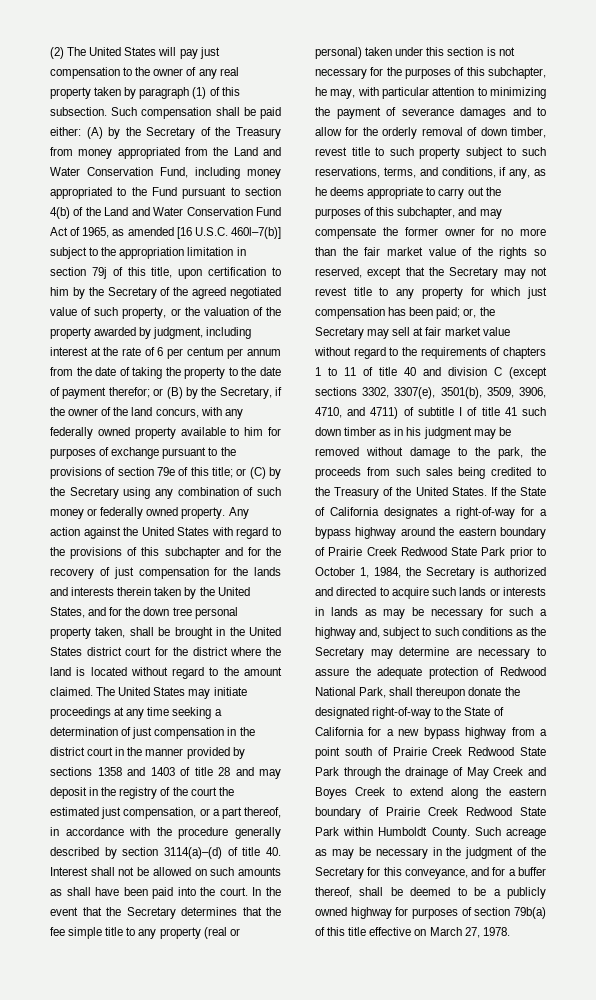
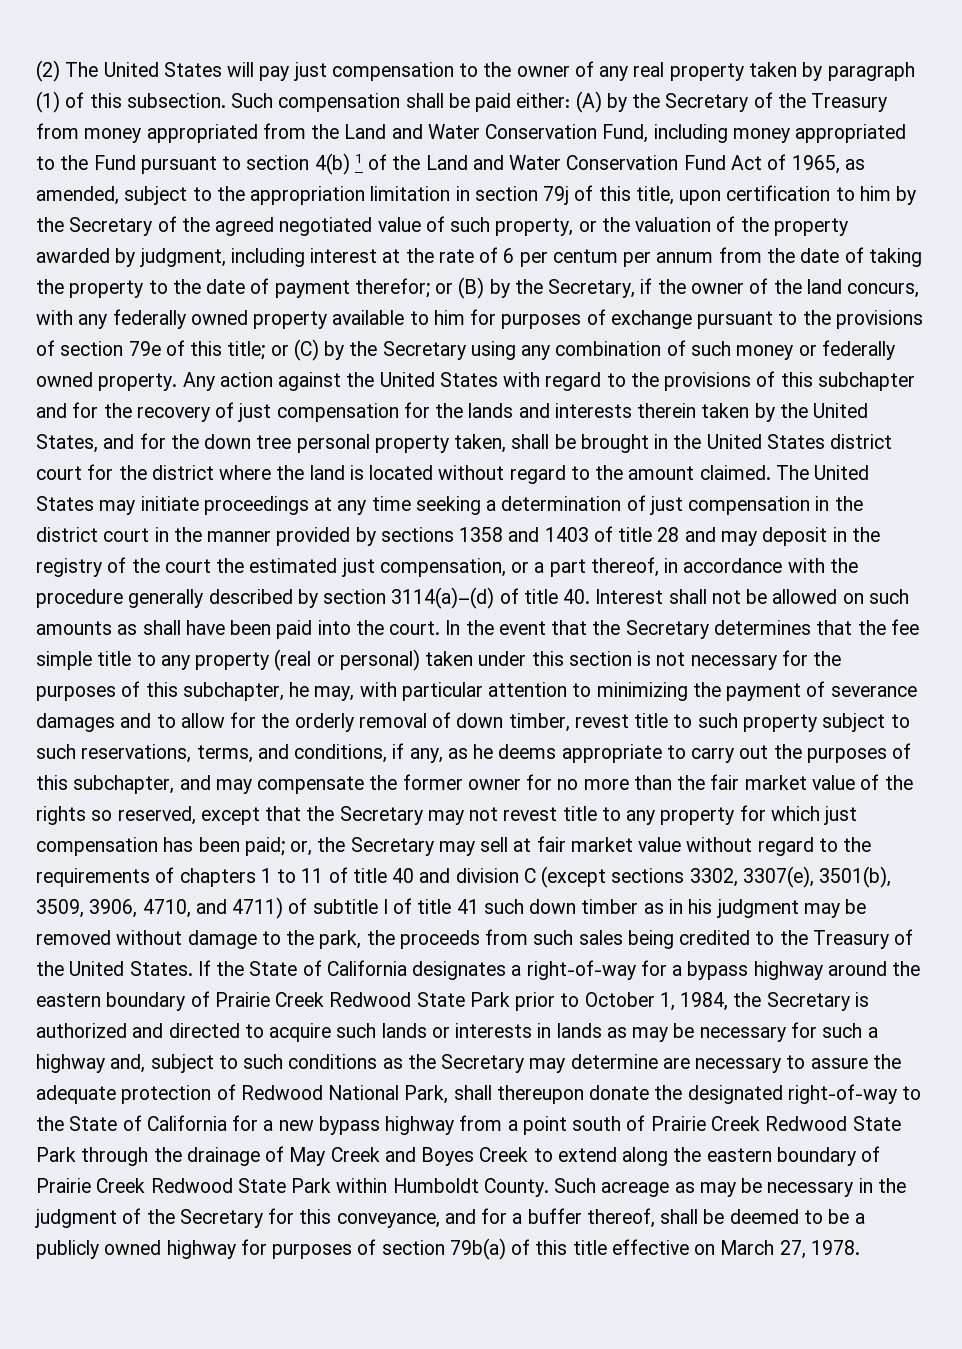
(70, 213) none -> [354,154,363,163] 1
[127,227,281,239] amended [16 U.S.C. 460l–7(b)] -> [36,186,119,205] amended,

